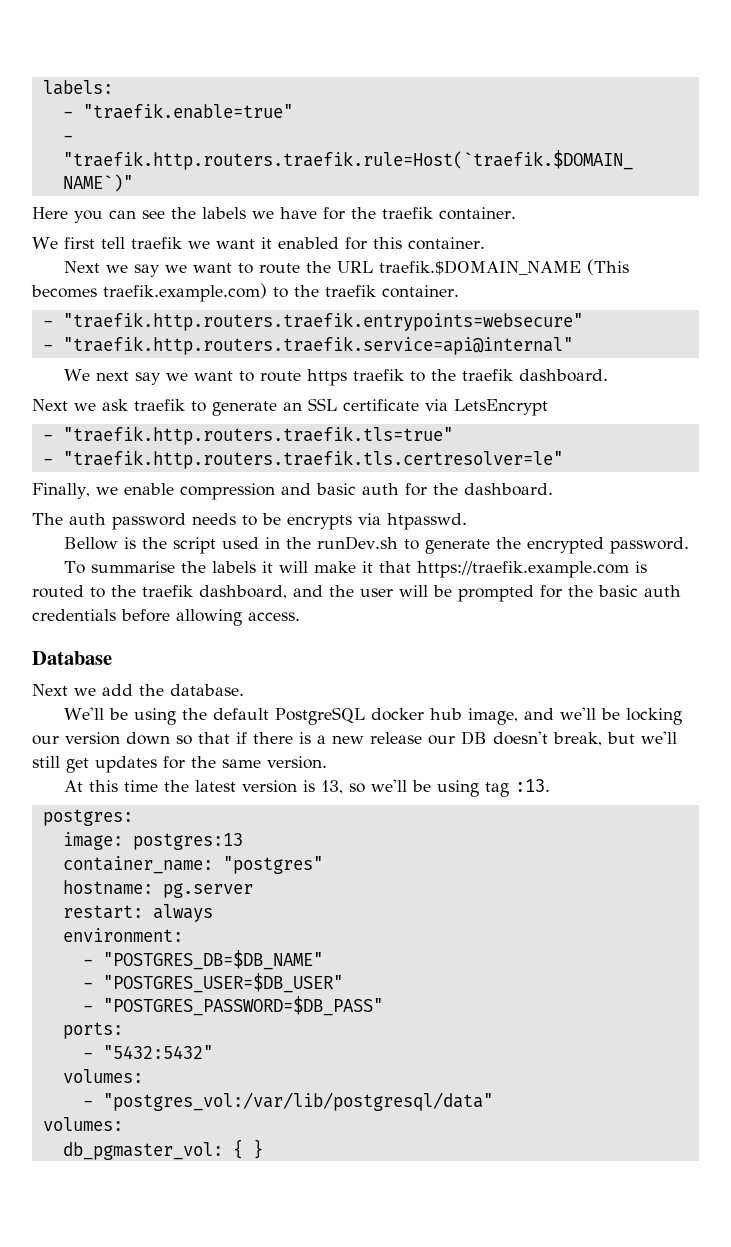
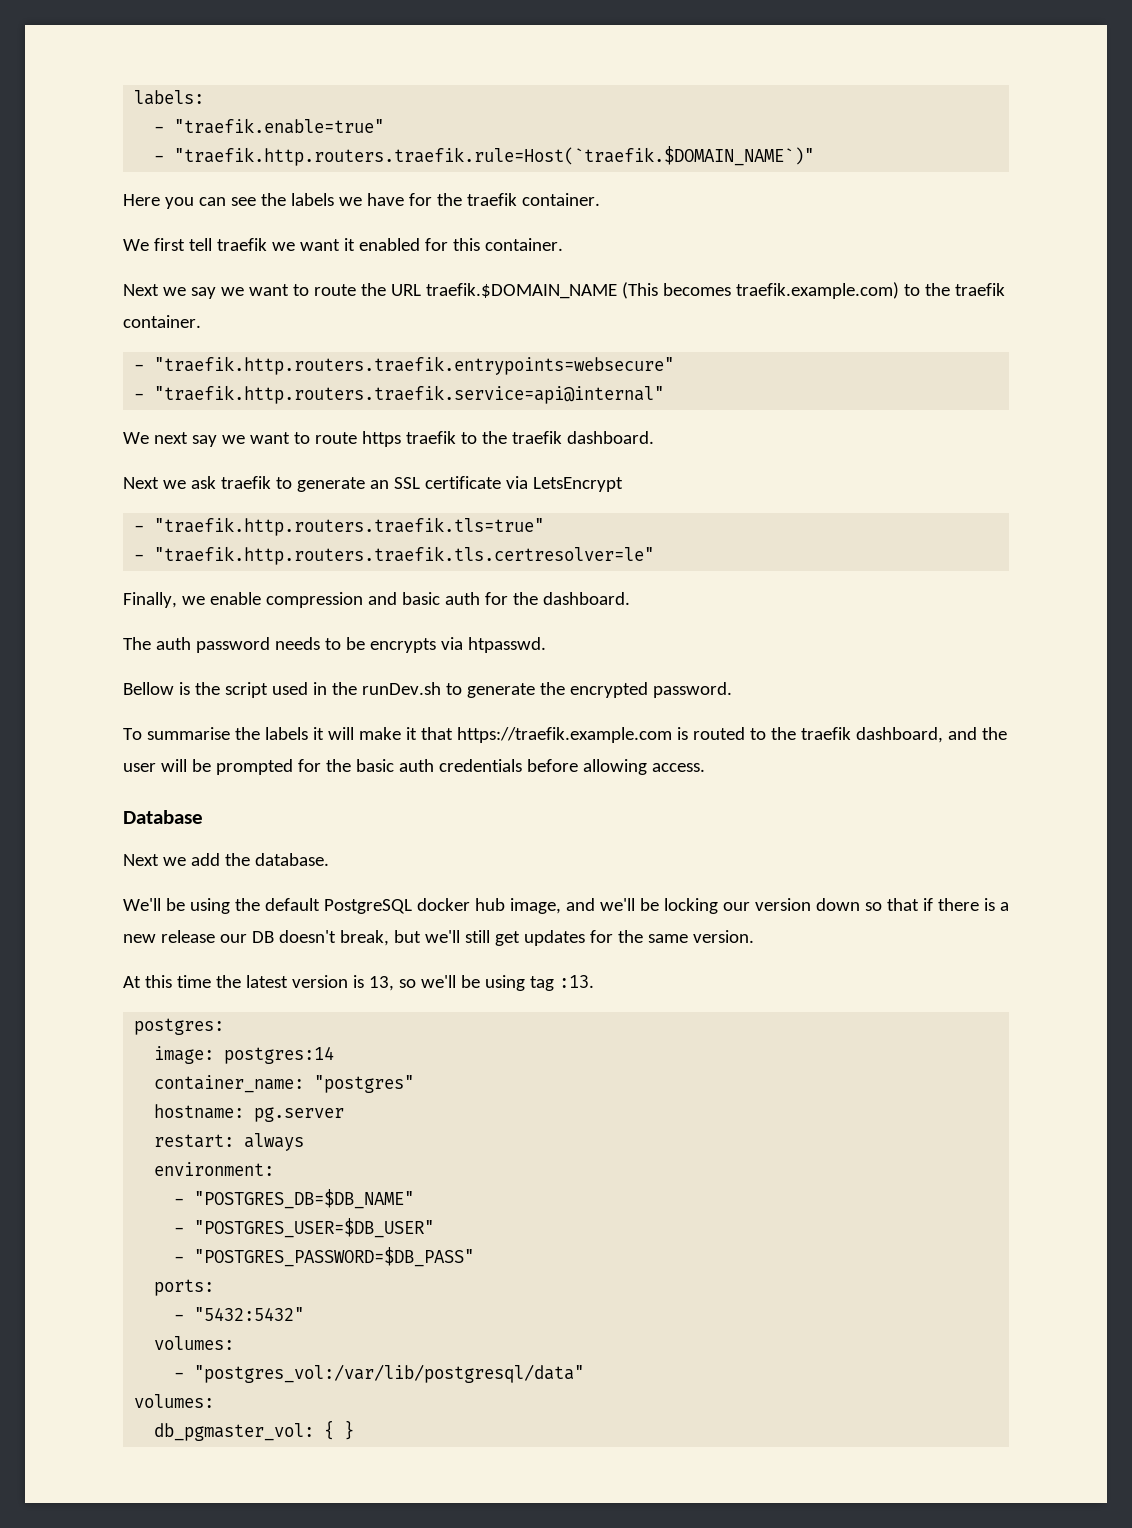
[132,833,243,850] postgres:13 -> [224,1046,335,1064] postgres:14

